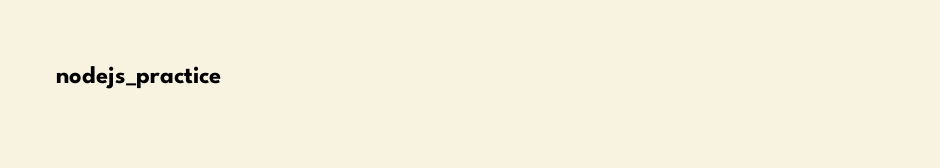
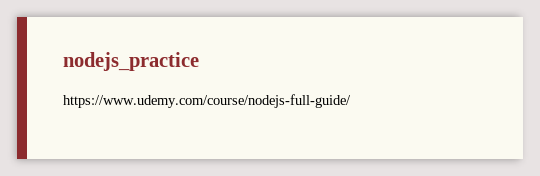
(221, 77) none -> [63,94,351,108] // https://www.udemy.com/course/nodejs-full-guide/

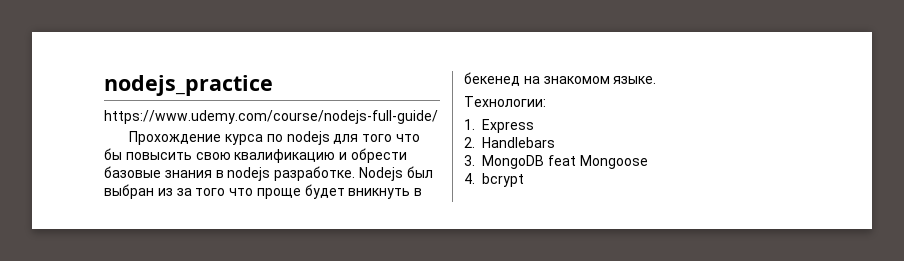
(351, 101) none -> [129,131,421,145] [104,148,407,163] [104,166,433,181] [104,184,423,199] [464,72,657,86] [464,96,546,107] [464,119,534,133] [464,137,555,148] [464,155,648,169] [464,173,524,187] // Прохождение курса по nodejs для того что бы повысить свою квалификацию и обрести базовые знания в nodejs разработке. Nodejs был выбран из за того что проще будет вникнуть в бекенед на знакомом языке. // Технологии: // 1. Express // 2. Handlebars // 3. MongoDB feat Mongoose // 4. bcrypt

